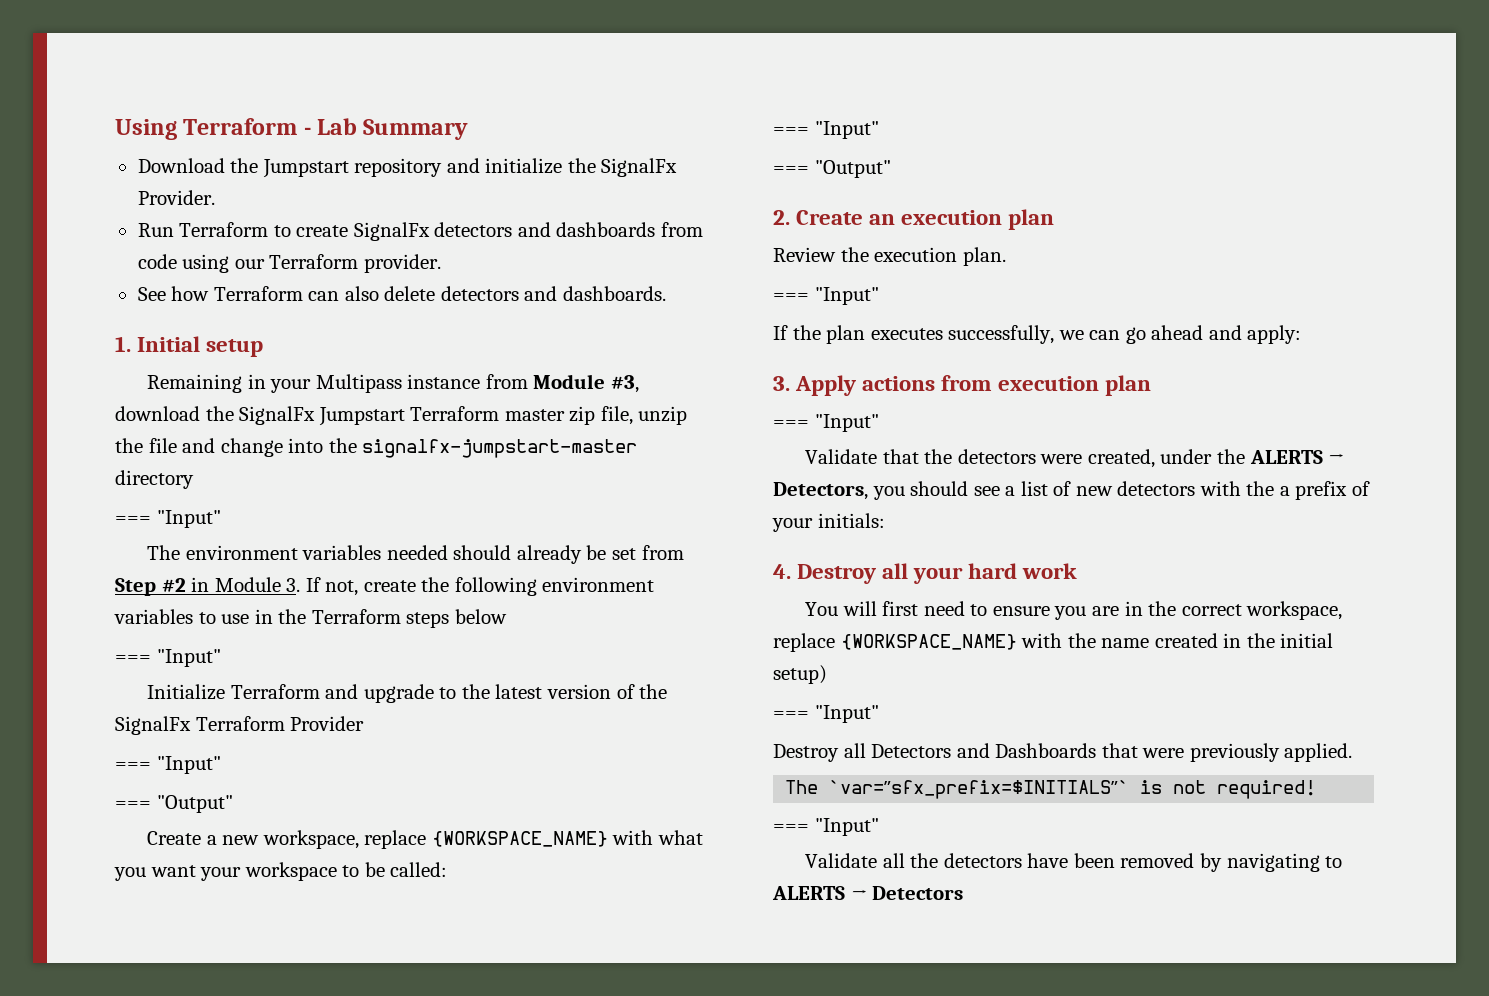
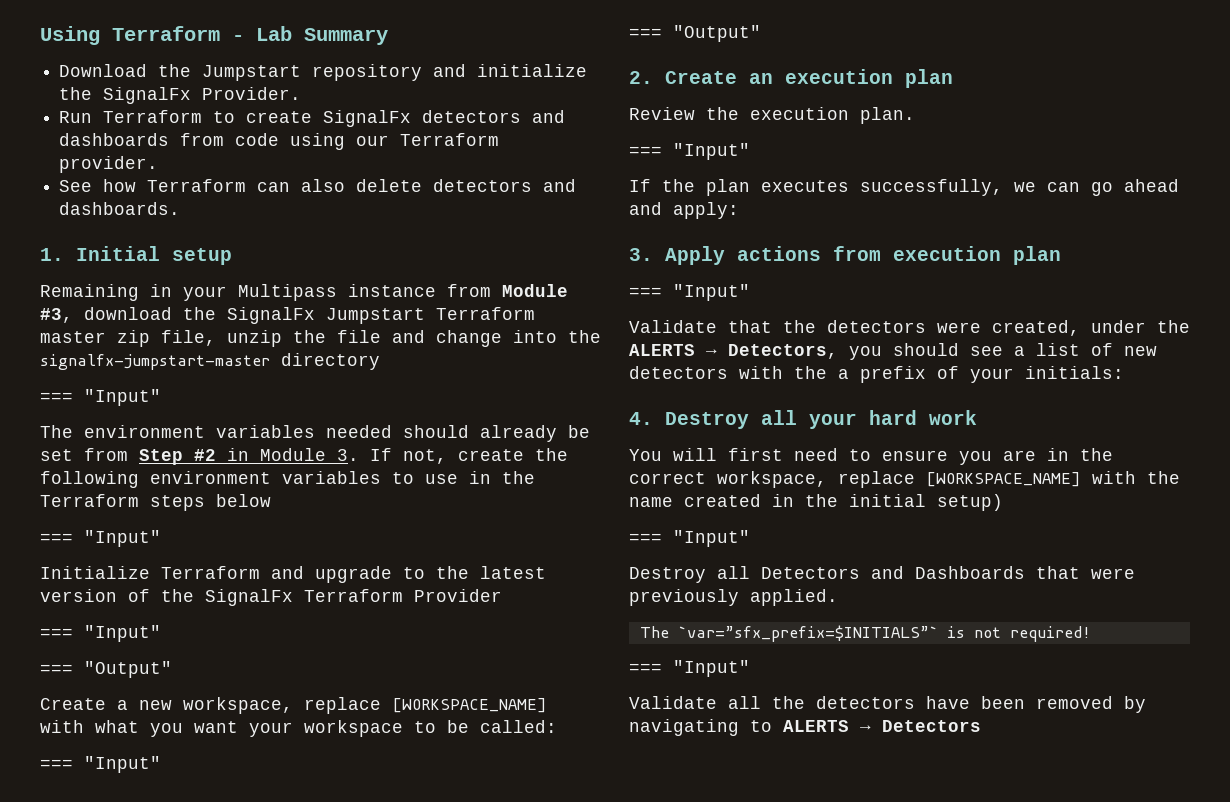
[431,831,608,847] {WORKSPACE_NAME} -> [392,698,547,713] [WORKSPACE_NAME]
[840,634,1017,650] {WORKSPACE_NAME} -> [926,472,1081,487] [WORKSPACE_NAME]

